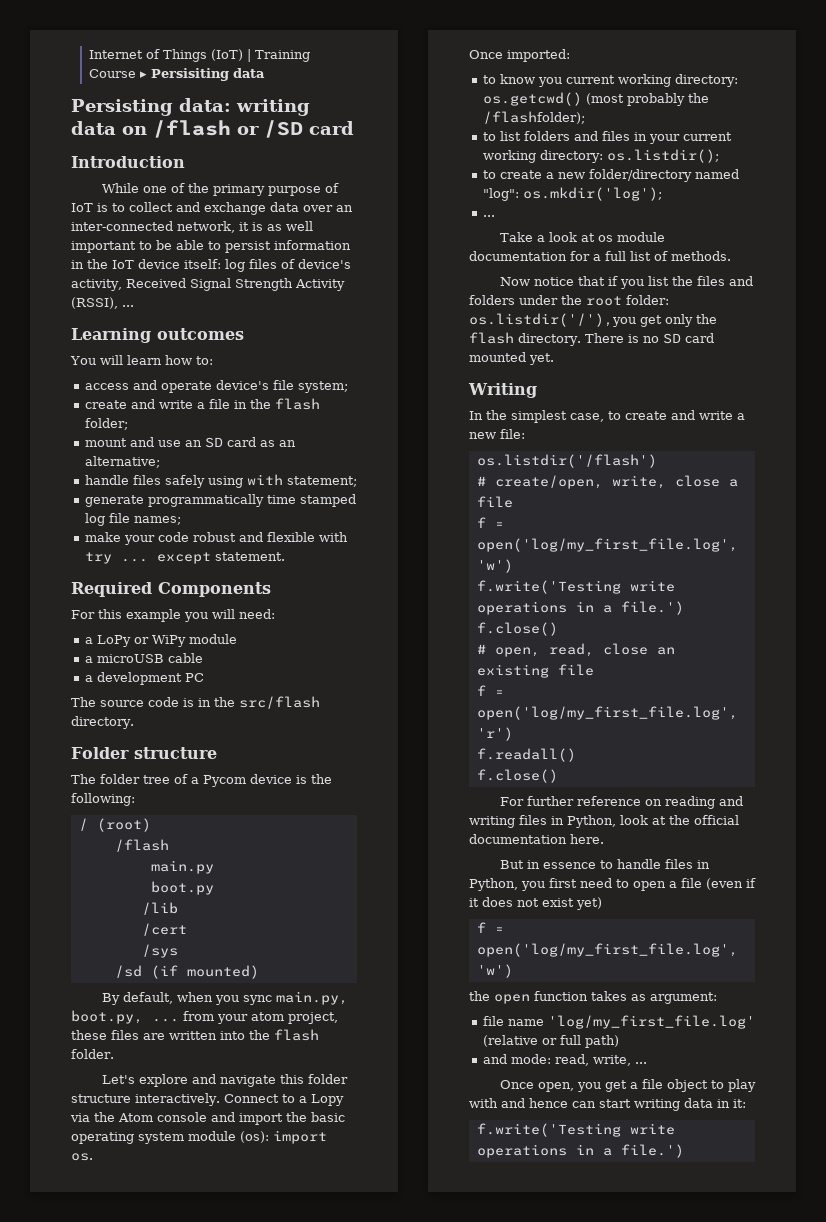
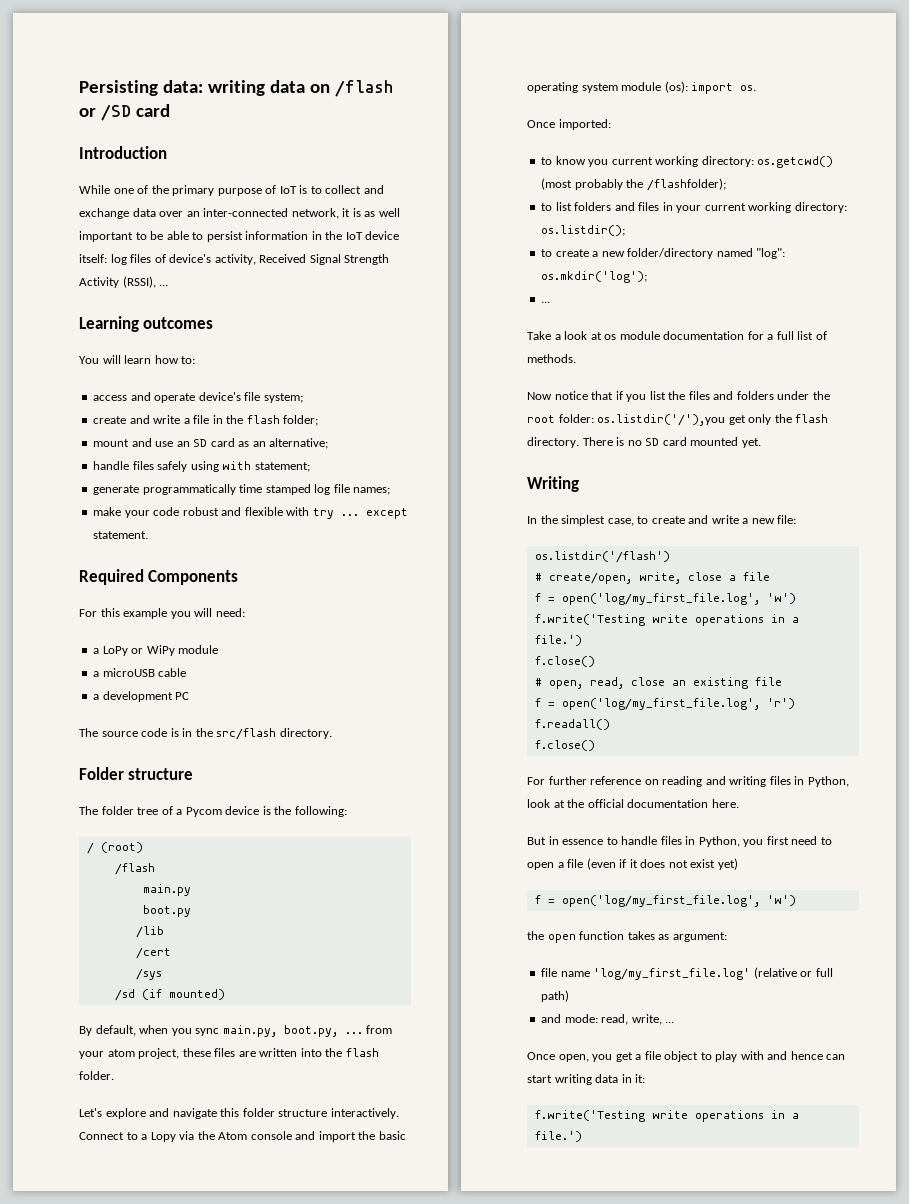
[88,49,310,62] [88,68,265,81] Internet of Things (IoT) | Training Course ▸ Persisiting data // -> (79, 88) none

